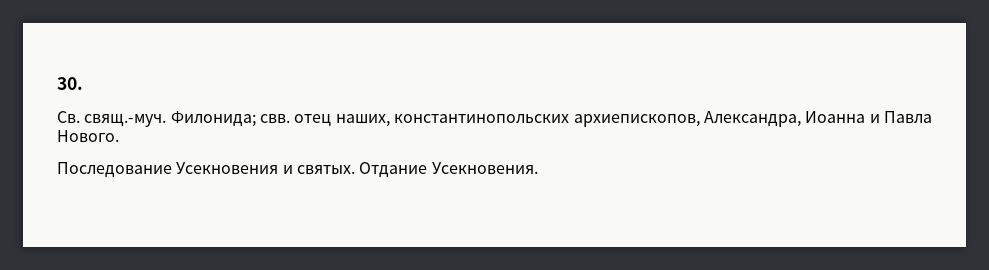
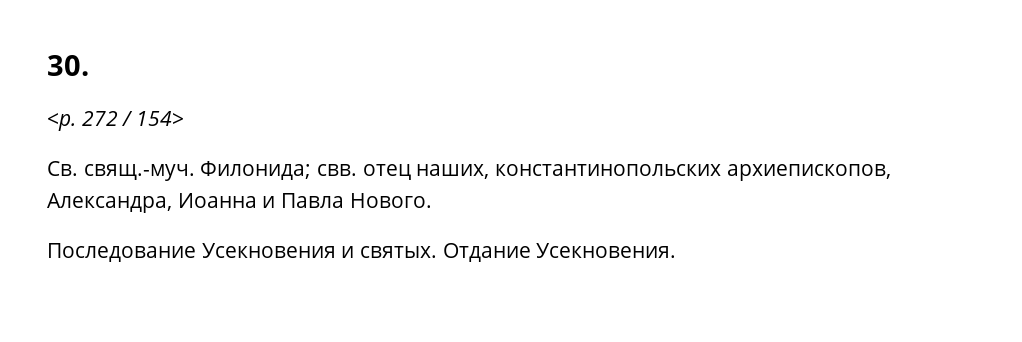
(83, 83) none -> [47,111,185,131] // <p. 272 / 154>

